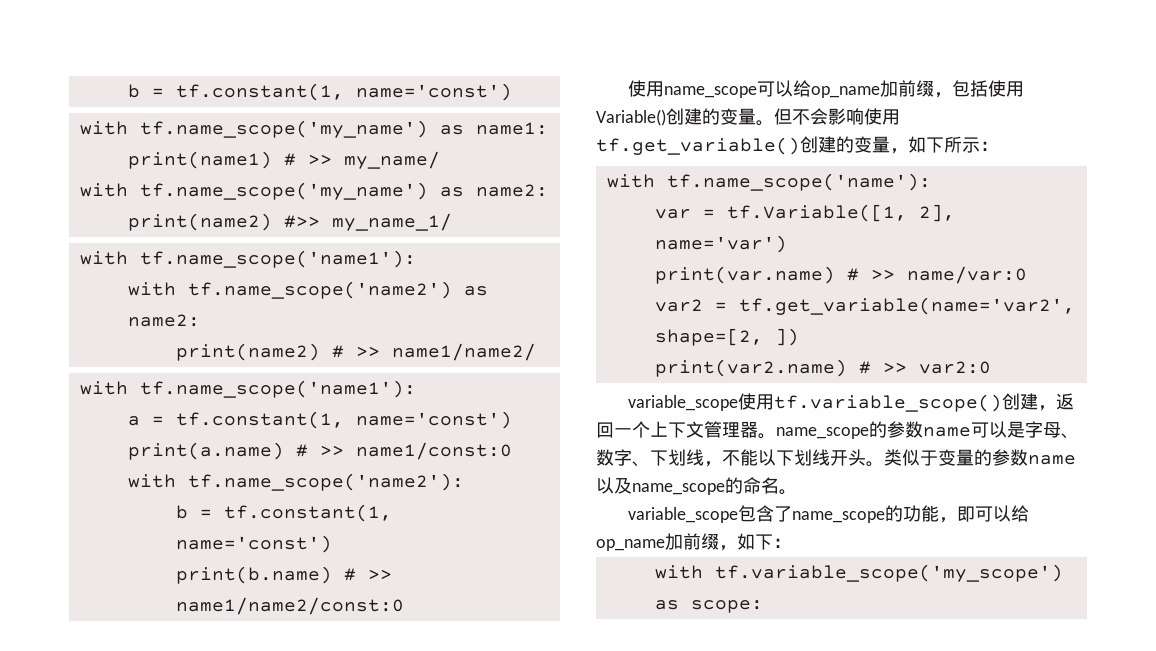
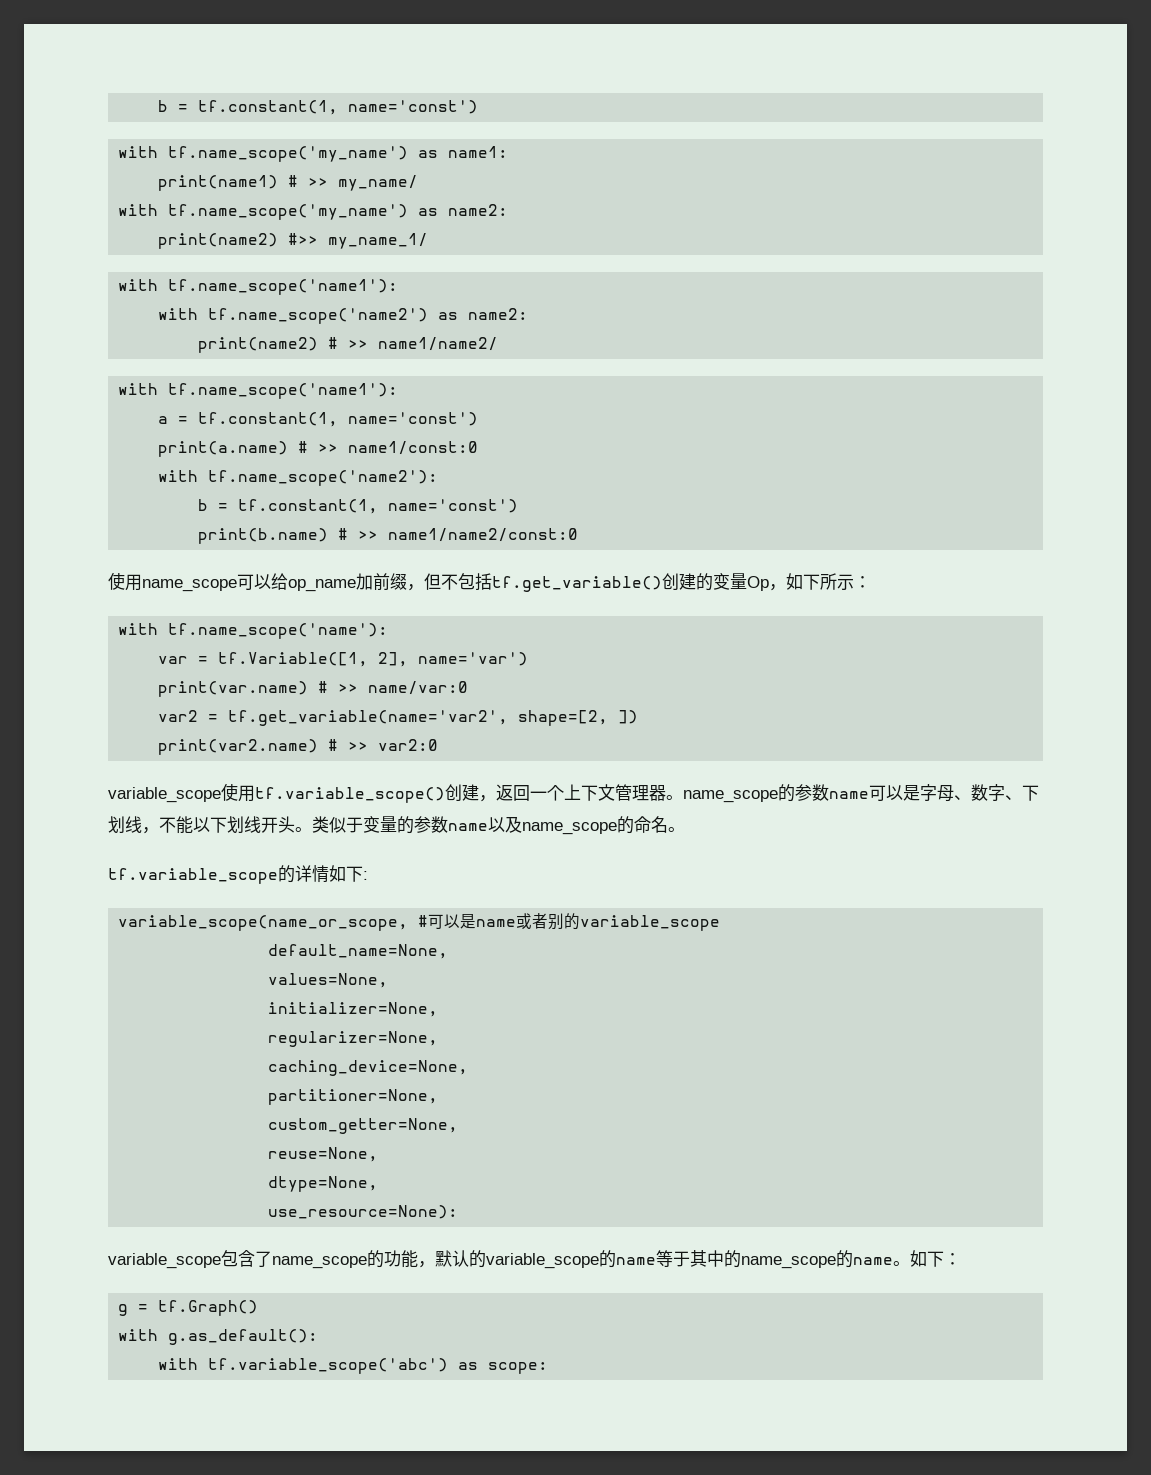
[951,80,1024,97] [596,108,900,126] 包括使用Variable()创建的变量。但不会影响使用 -> [424,573,492,590] 但不包括
(890, 144) none -> [747,576,769,591] Op
(797, 492) none -> [108,865,368,884] [118,913,721,931] [268,944,449,959] [268,973,389,988] [268,1002,439,1017] [268,1031,439,1047] [268,1060,469,1076] [268,1089,439,1105] [268,1118,459,1134] [268,1147,379,1162] [268,1176,379,1192] [268,1205,459,1219] // tf.variable_scope的详情如下: // variable_scope(name_or_scope, #可以是name或者别的variable_scope // default_name=None, // values=None, // initializer=None, // regularizer=None, // caching_device=None, // partitioner=None, // custom_getter=None, // reuse=None, // dtype=None, // use_resource=None):
[956,505,1029,522] [596,533,791,551] [654,564,1063,582] 即可以给op_name加前缀，如下： // with tf.variable_scope('my_scope') -> [435,1250,961,1269] [118,1300,259,1316] [118,1329,319,1345] [158,1358,449,1374] 默认的variable_scope的name等于其中的name_scope的name。如下： // g = tf.Graph() // with g.as_default(): // with tf.variable_scope('abc')

